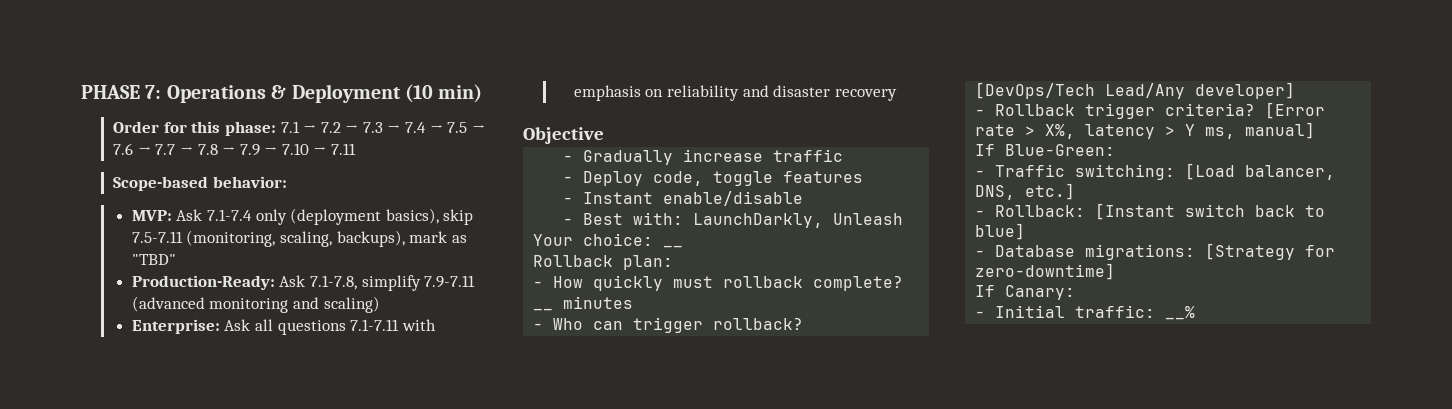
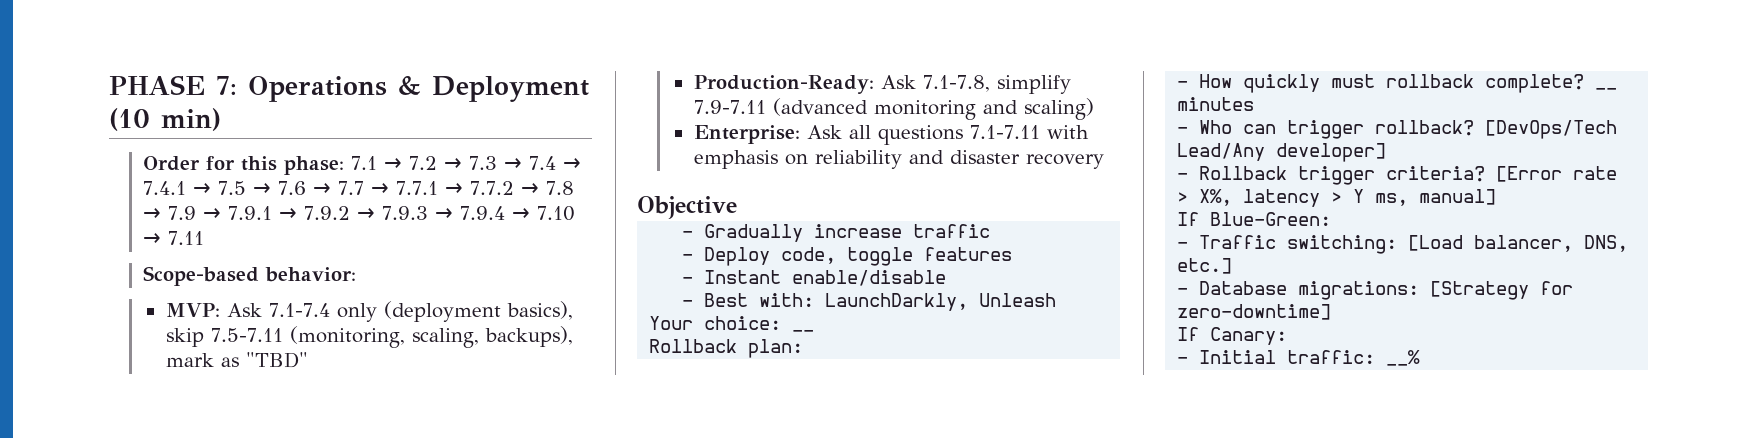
(443, 129) none -> [143,181,212,195] 7.4.1 →
[197,144,260,156] 7.8 → 7.9 -> [396,181,575,195] [143,206,506,220] 7.7.1 → 7.7.2 → 7.8 → 7.9 → 7.9.1 → 7.9.2 → 7.9.3 → 7.9.4
[975,203,1326,220] [975,223,1026,240] // - Rollback: [Instant switch back to blue] -> (1233, 266) none

